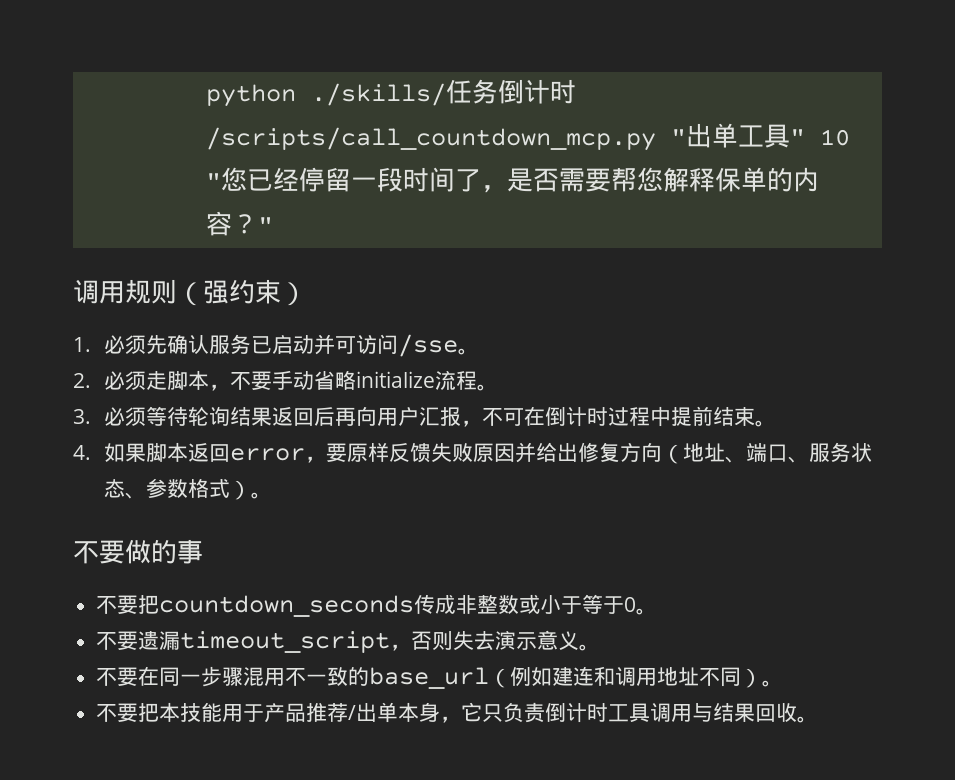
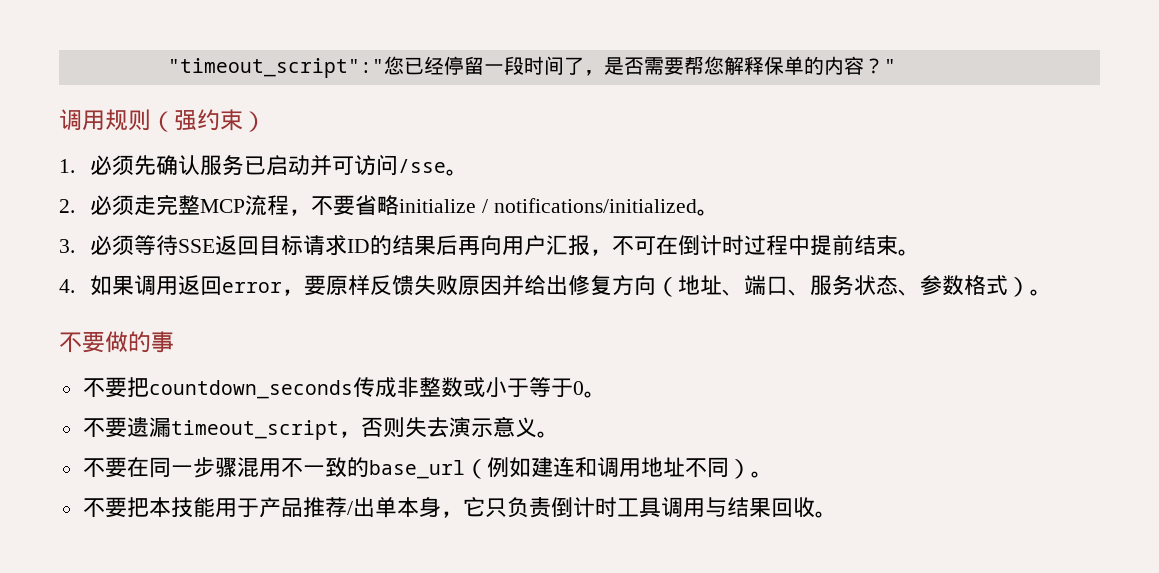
[205,79,576,107] [205,123,850,151] [205,173,221,189] python ./skills/任务倒计时/scripts/call_countdown_mcp.py "出单工具" 10 " -> [167,58,384,78] "timeout_script":"
[166,370,498,391] [73,406,314,426] 脚本，不要手动省略initialize流程。 // 3.必须等待轮询结果返回 -> [155,194,719,216] [59,235,436,256] 完整MCP流程，不要省略initialize / notifications/initialized。 // 3.必须等待SSE返回目标请求ID的结果
[145,442,188,462] 脚本 -> [133,275,178,295] 调用

